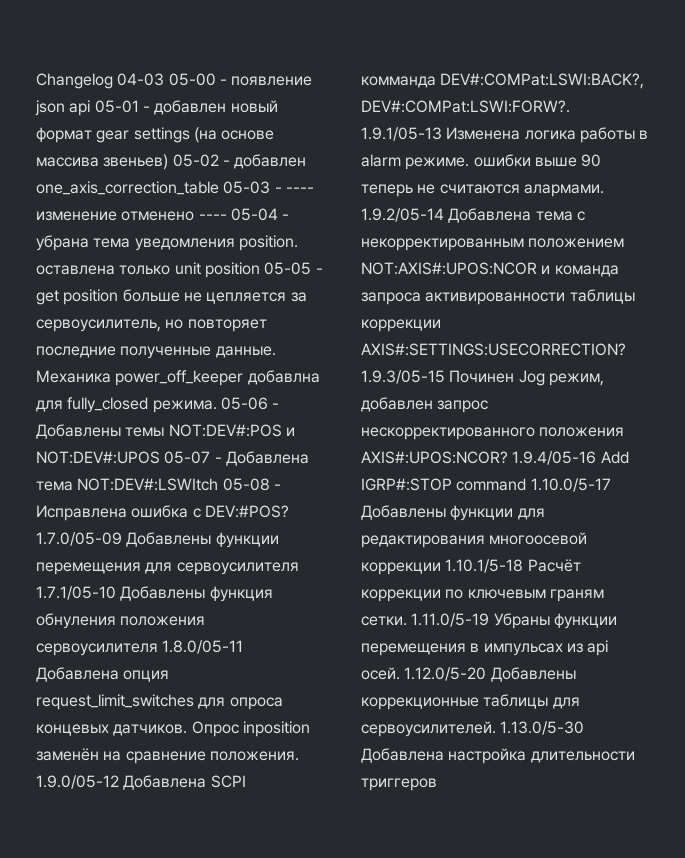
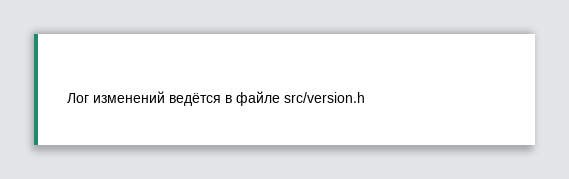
[36,73,313,89] [35,100,278,116] [36,127,275,143] [36,154,307,170] [36,181,314,195] [36,208,290,221] [36,235,298,251] [36,262,323,278] [36,289,307,305] [36,319,267,332] [36,346,276,359] [36,370,320,386] [36,397,280,413] [36,424,295,439] [36,451,309,466] [36,478,281,491] [36,505,289,521] [36,532,279,548] [36,562,299,575] [36,586,273,602] [36,613,206,629] [36,640,244,656] [36,667,170,682] [36,694,283,710] [36,721,310,737] [36,748,299,764] [36,775,246,790] [361,73,645,89] [361,100,570,113] [361,127,649,143] [361,154,602,170] [361,184,604,197] [361,208,585,223] [361,238,625,251] [361,262,619,277] [361,289,635,305] [361,319,441,332] [361,343,626,356] [361,370,604,386] [361,397,489,413] [361,427,625,440] [361,451,629,465] [361,478,611,492] [361,505,545,521] [361,532,588,548] [361,559,581,575] [361,589,604,602] [361,613,617,629] [361,640,609,656] [361,667,576,682] [361,694,580,710] [361,721,585,737] [361,748,635,764] [361,778,437,791] Changelog 04-03 05-00 - появление json api 05-01 - добавлен новый формат gear settings (на основе массива звеньев) 05-02 - добавлен one_axis_correction_table 05-03 - ---- изменение отменено ---- 05-04 - убрана тема уведомления position. оставлена только unit position 05-05 - get position больше не цепляется за сервоусилитель, но повторяет последние полученные данные. Механика power_off_keeper добавлна для fully_closed режима. 05-06 - Добавлены темы NOT:DEV#:POS и NOT:DEV#:UPOS 05-07 - Добавлена тема NOT:DEV#:LSWItch 05-08 - Исправлена ошибка с DEV:#POS? 1.7.0/05-09 Добавлены функции перемещения для сервоусилителя 1.7.1/05-10 Добавлены функция обнуления положения сервоусилителя 1.8.0/05-11 Добавлена опция request_limit_switches для опроса концевых датчиков. Опрос inposition заменён на сравнение положения. 1.9.0/05-12 Добавлена SCPI комманда DEV#:COMPat:LSWI:BACK?, DEV#:COMPat:LSWI:FORW?. 1.9.1/05-13 Изменена логика работы в alarm режиме. ошибки выше 90 теперь не считаются алармами. 1.9.2/05-14 Добавлена тема с некорректированным положением NOT:AXIS#:UPOS:NCOR и команда запроса активированности таблицы коррекции AXIS#:SETTINGS:USECORRECTION? 1.9.3/05-15 Починен Jog режим, добавлен запрос нескорректированного положения AXIS#:UPOS:NCOR? 1.9.4/05-16 Add IGRP#:STOP command 1.10.0/5-17 Добавлены функции для редактирования многоосевой коррекции 1.10.1/5-18 Расчёт коррекции по ключевым граням сетки. 1.11.0/5-19 Убраны функции перемещения в импульсах из api осей. 1.12.0/5-20 Добавлены коррекционные таблицы для сервоусилителей. 1.13.0/5-30 Добавлена настройка длительности триггеров -> [67,91,365,106] Лог изменений ведётся в файле src/version.h

